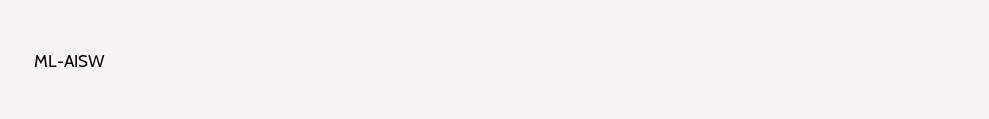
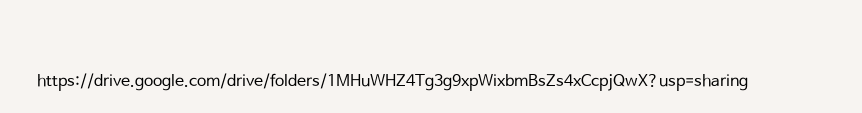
[34,55,105,67] ML-AISW -> [37,73,748,91] https://drive.google.com/drive/folders/1MHuWHZ4Tg3g9xpWixbmBsZs4xCcpjQwX?usp=sharing

